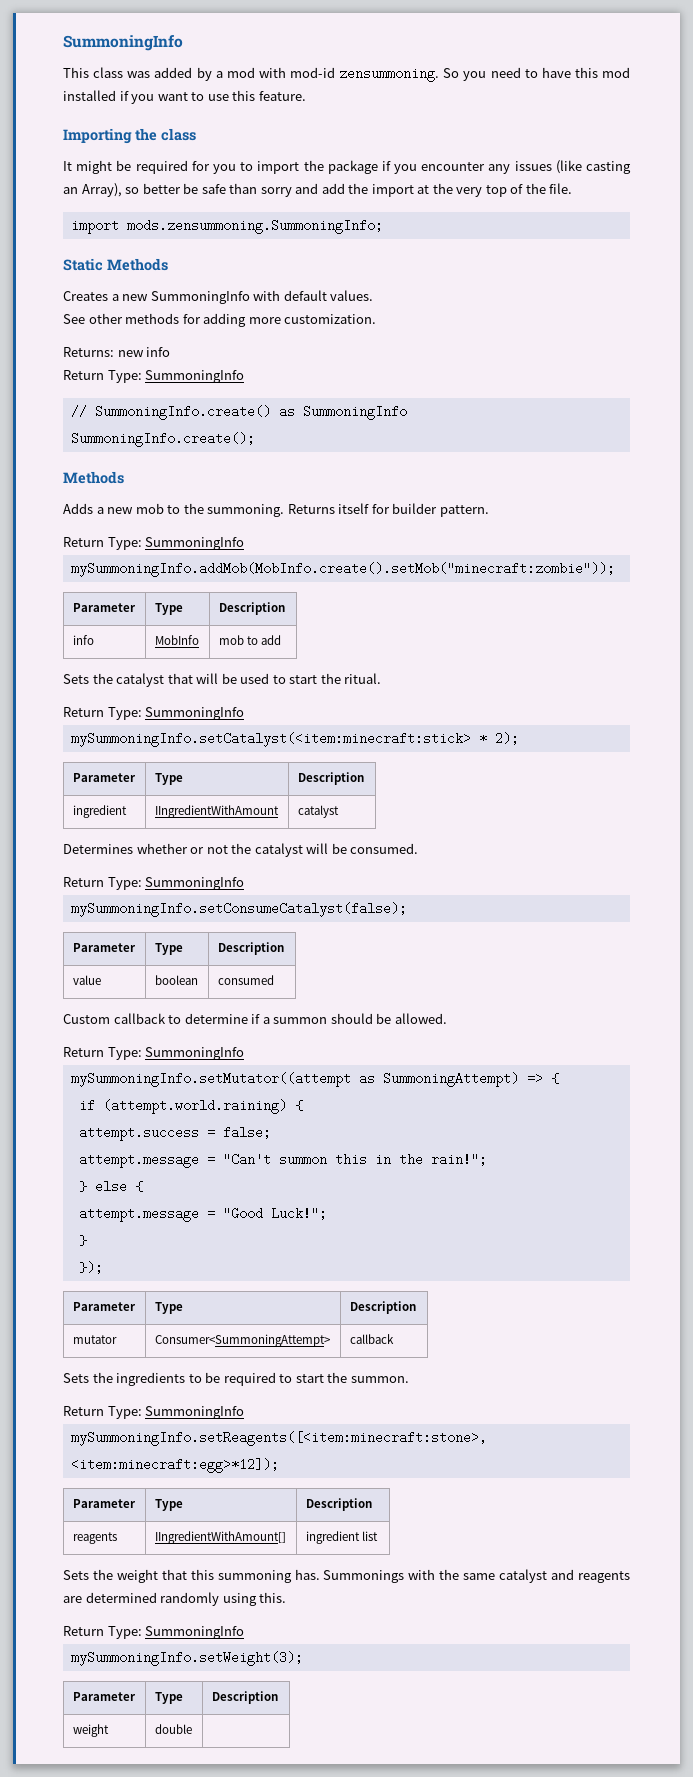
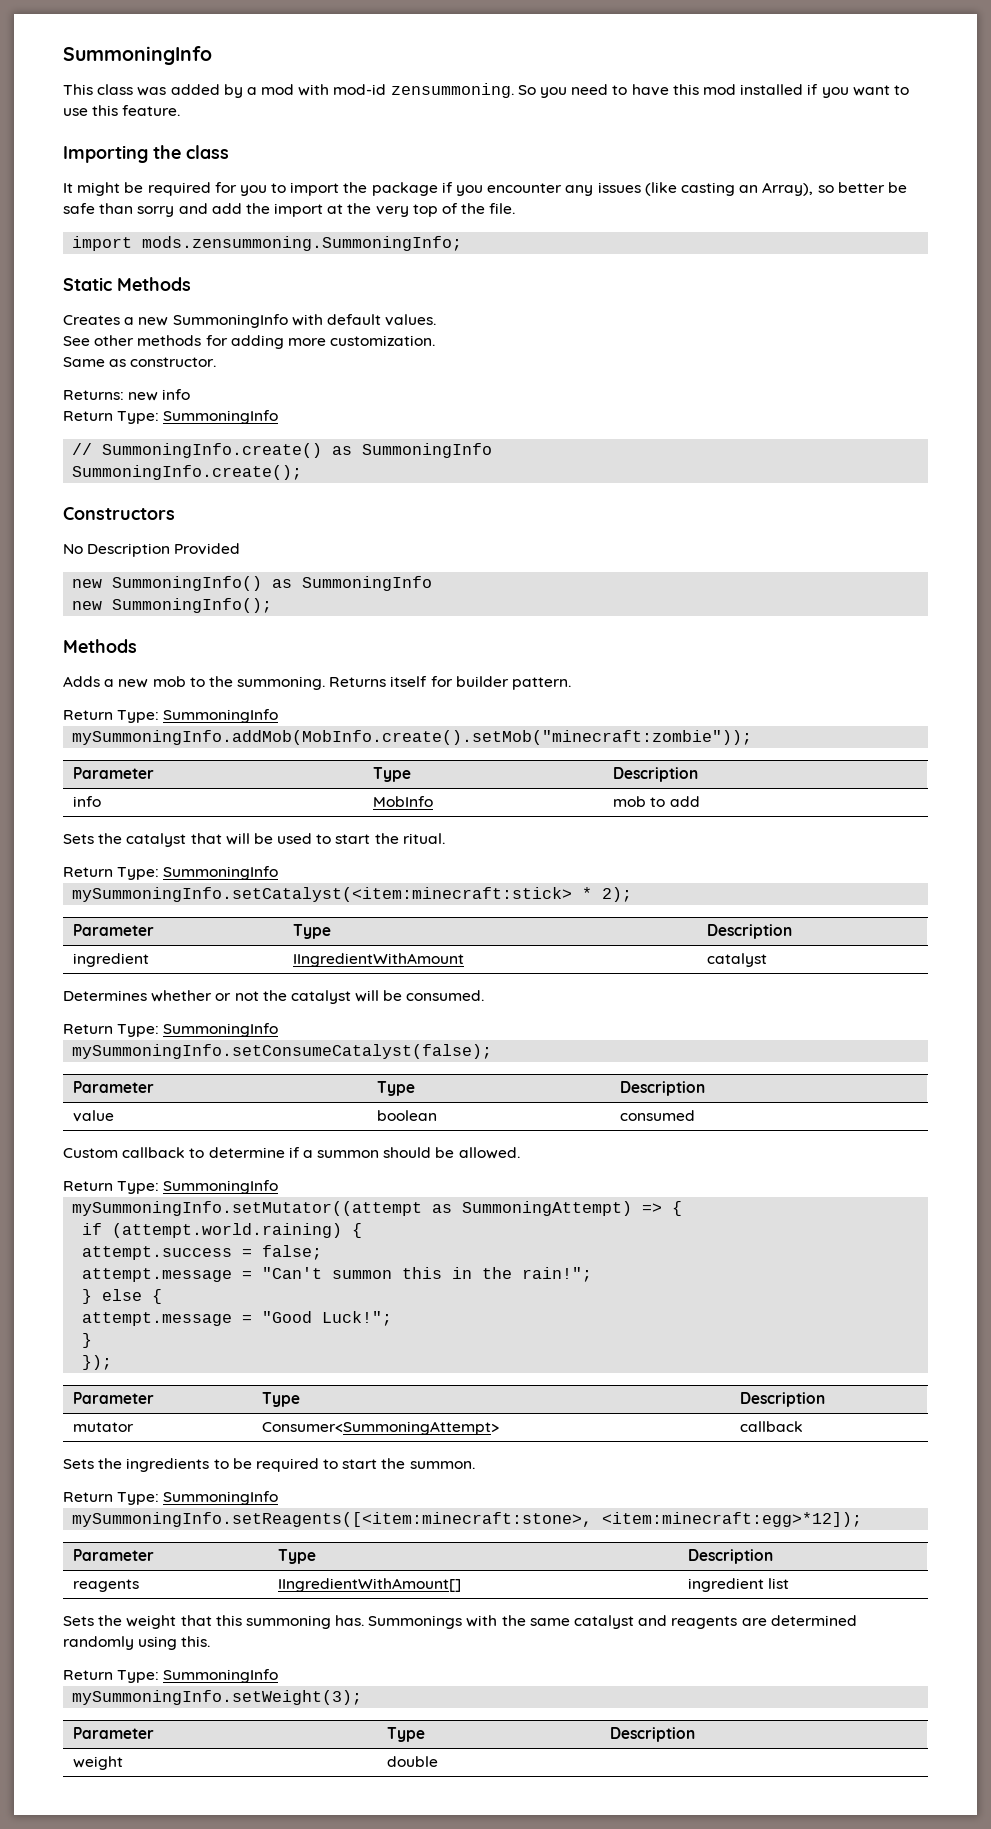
(377, 319) none -> [63,357,217,367] // Same as constructor.
(255, 439) none -> [63,507,175,520] [63,543,241,557] [72,576,433,591] [72,598,273,613] // Constructors // No Description Provided // new SummoningInfo() as SummoningInfo // new SummoningInfo();

